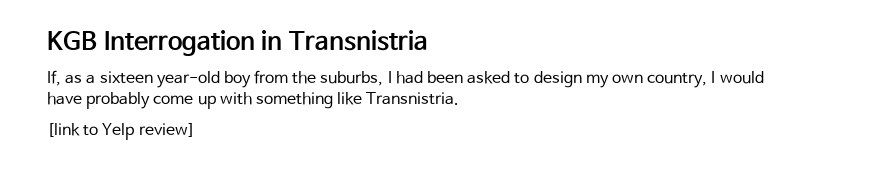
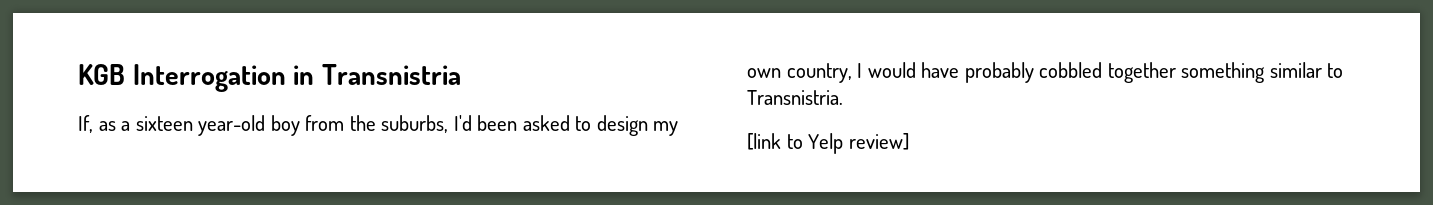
[387,71,423,84] I had -> [453,115,472,131] I'd
[153,92,363,109] come up with something like -> [1039,62,1344,83] cobbled together something similar to

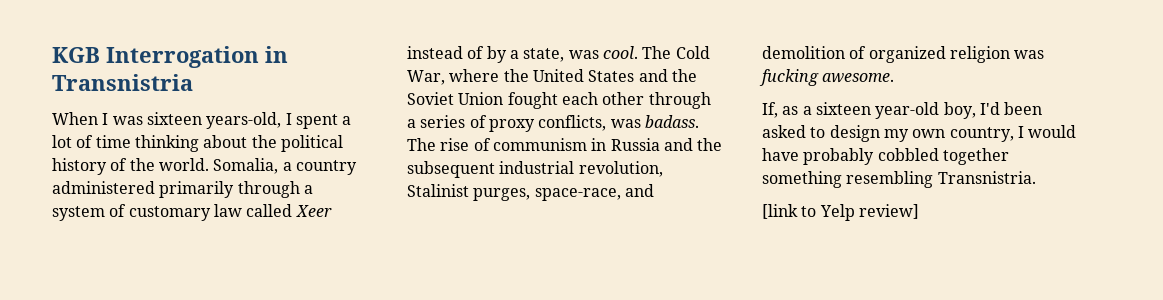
(461, 74) none -> [52,112,352,129] [52,135,343,152] [52,158,357,175] [52,181,313,198] [52,204,332,221] [407,46,710,63] [407,69,697,85] [407,92,711,109] [407,115,699,132] [407,138,723,151] [407,161,663,178] [407,184,654,201] [762,46,1045,63] [759,69,895,86] // When I was sixteen years-old, I spent a lot of time thinking about the political history of the world. Somalia, a country administered primarily through a system of customary law called Xeer instead of by a state, was cool. The Cold War, where the United States and the Soviet Union fought each other through a series of proxy conflicts, was badass. The rise of communism in Russia and the subsequent industrial revolution, Stalinist purges, space-race, and demolition of organized religion was fucking awesome.
[270,115,449,136] boy from the suburbs, -> [943,102,976,119] boy,
[1269,62,1344,78] similar to -> [846,171,934,188] resembling

